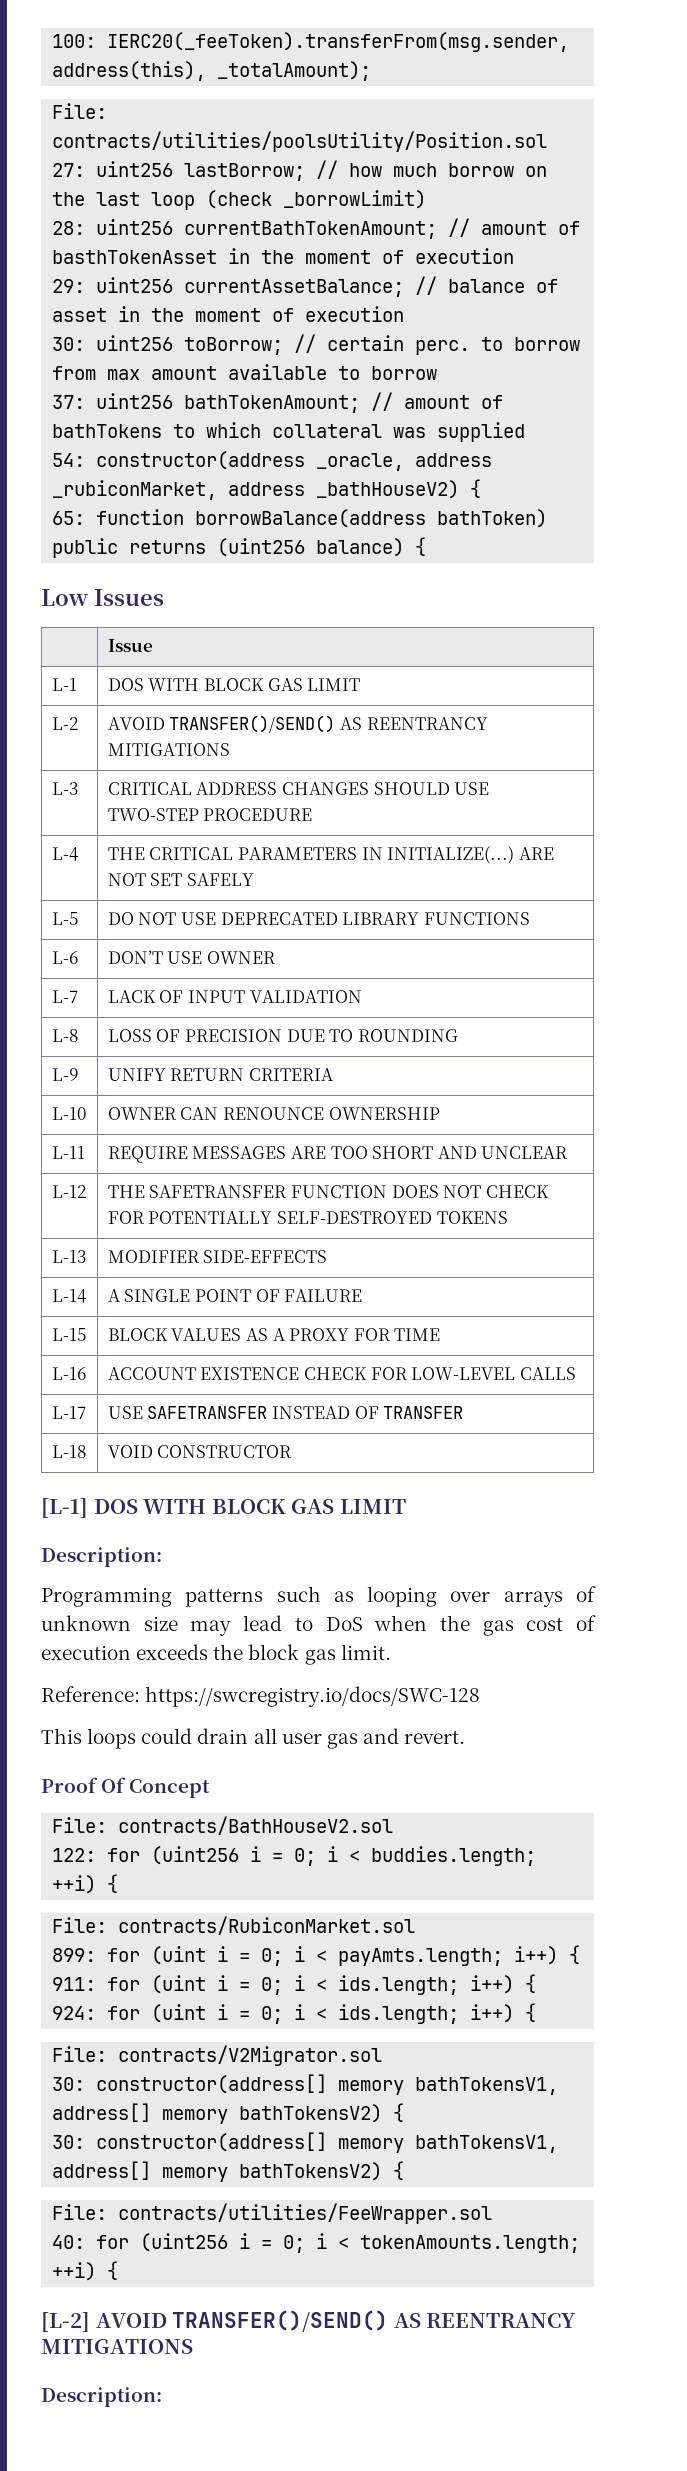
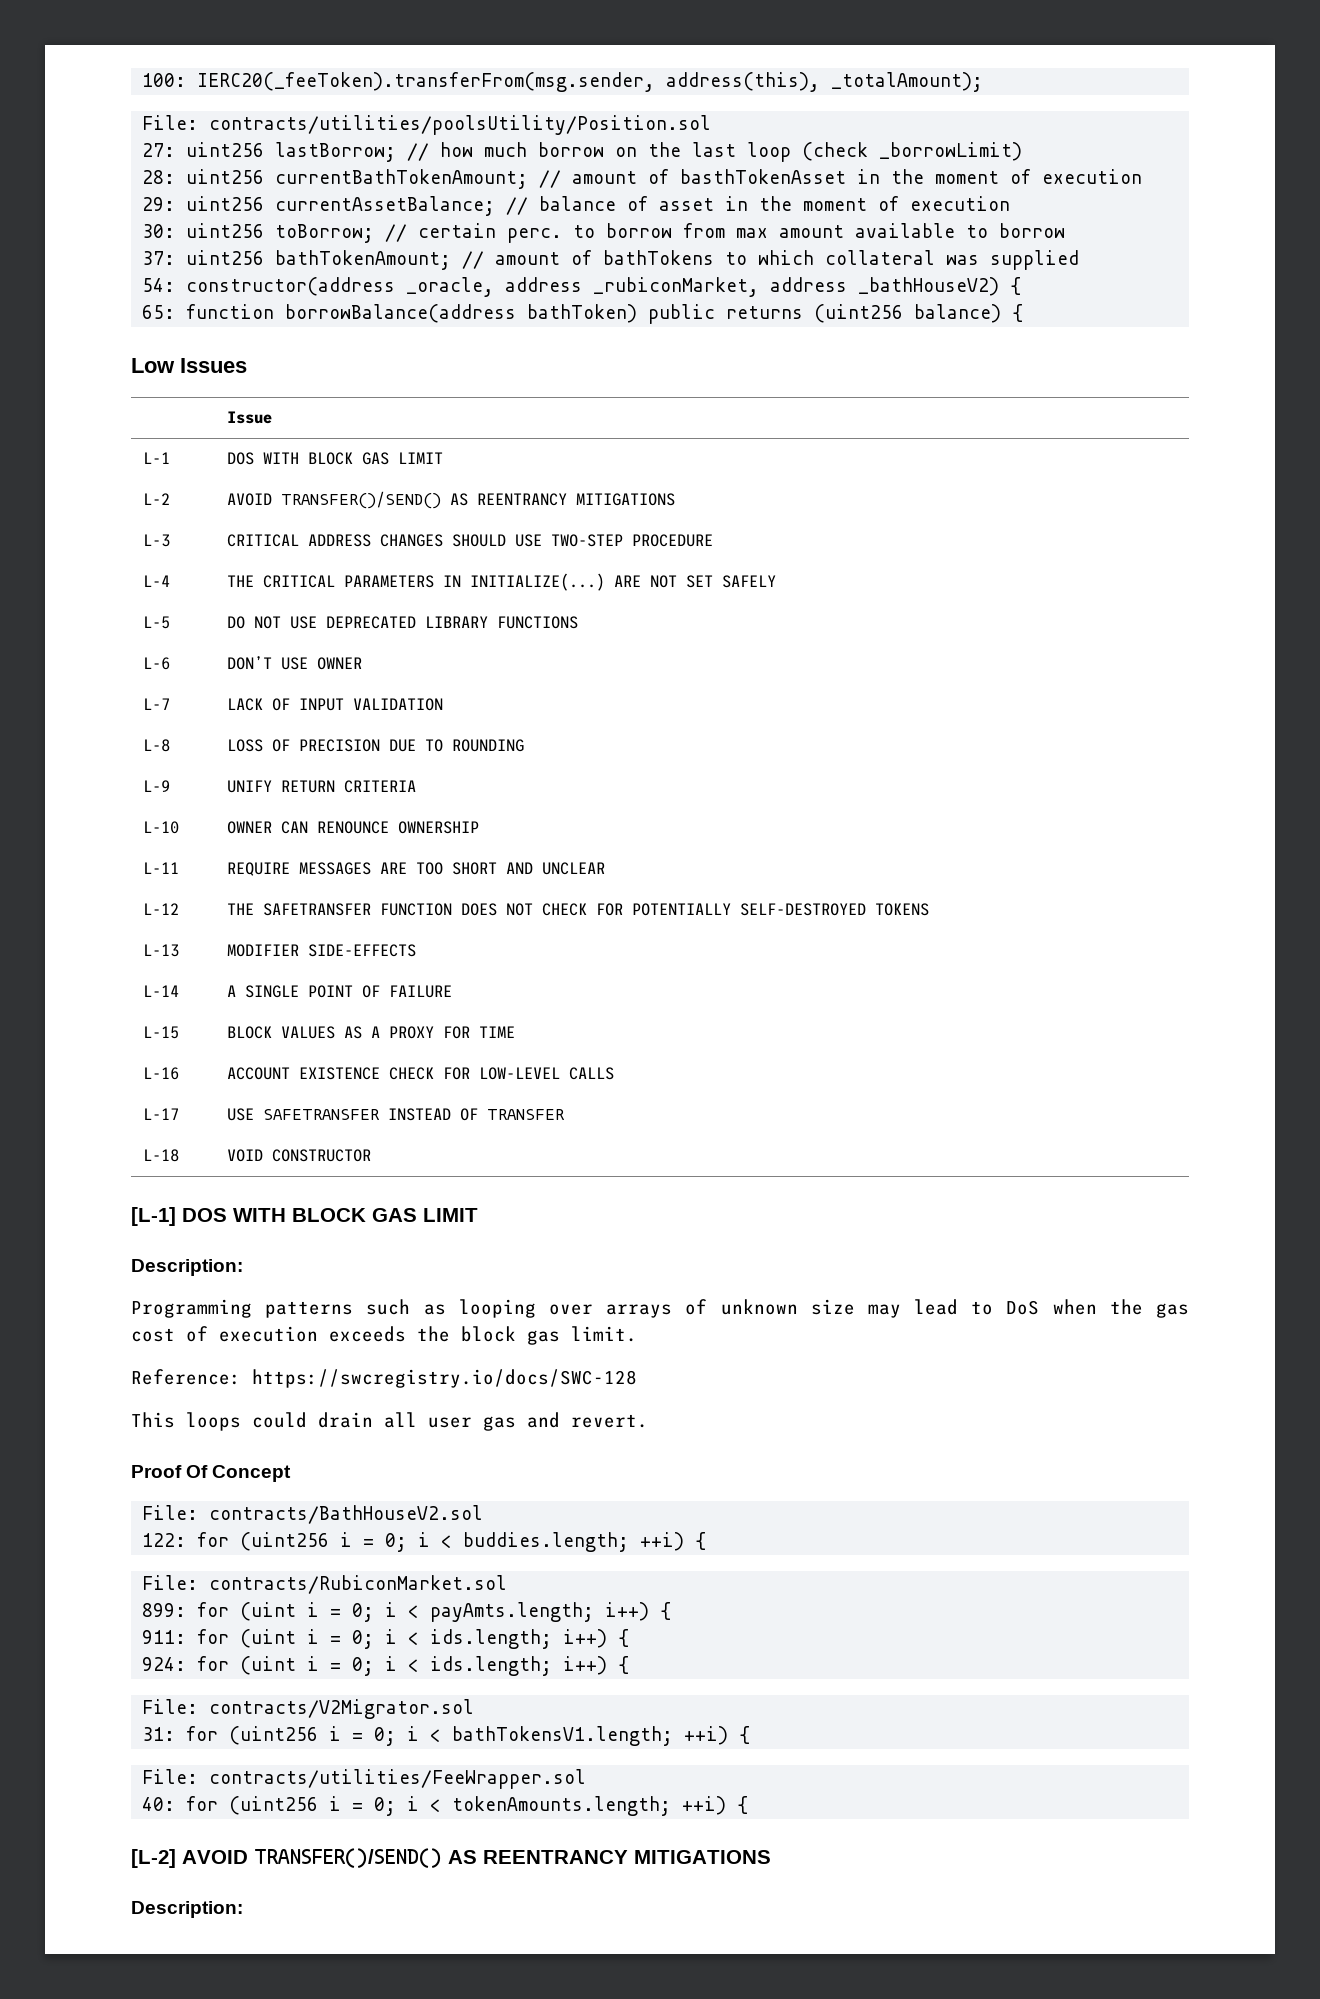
[52,2074,559,2095] [52,2103,405,2124] [52,2132,559,2153] [52,2161,383,2182] 30: constructor(address[] memory bathTokensV1, address[] memory bathTokensV2) { // 30: constructor(address[] memory bathTokensV1, address[] memory bathTokensV2) -> [142,1726,729,1746] 31: for (uint256 i = 0; i < bathTokensV1.length; ++i)

